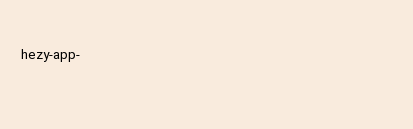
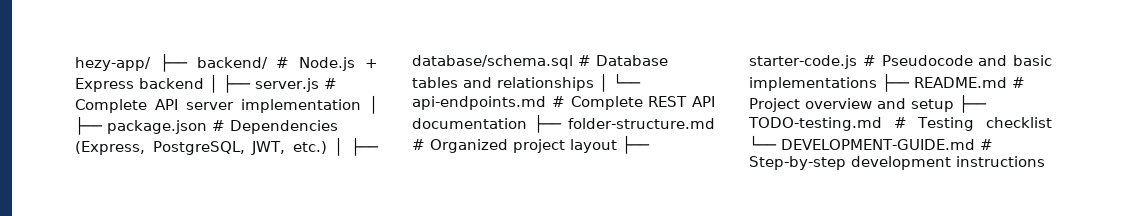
[21,49,80,62] hezy-app- -> [75,53,379,72] [75,74,337,93] [75,95,378,114] [75,116,338,135] [75,137,379,156] [412,55,668,69] [412,73,641,92] [412,96,715,110] [412,114,716,133] [412,135,650,154] [749,55,1052,69] [749,73,1025,92] [749,94,987,113] [748,117,1052,131] [749,135,993,150] [749,156,1045,170] hezy-app/ ├── backend/ # Node.js + Express backend │ ├── server.js # Complete API server implementation │ ├── package.json # Dependencies (Express, PostgreSQL, JWT, etc.) │ ├── database/schema.sql # Database tables and relationships │ └── api-endpoints.md # Complete REST API documentation ├── folder-structure.md # Organized project layout ├── starter-code.js # Pseudocode and basic implementations ├── README.md # Project overview and setup ├── TODO-testing.md # Testing checklist └── DEVELOPMENT-GUIDE.md # Step-by-step development instructions

